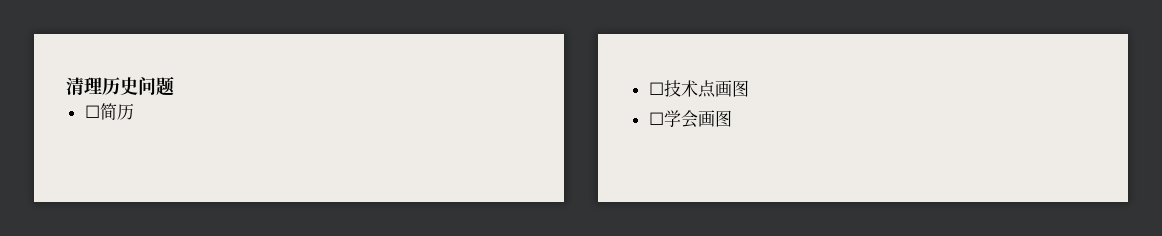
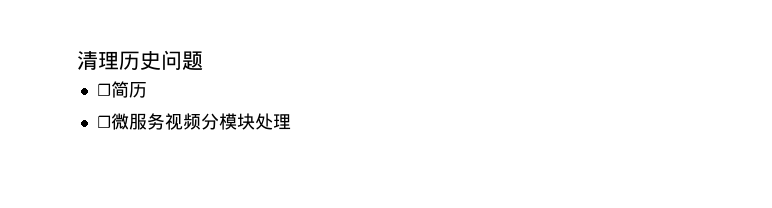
[663,80,749,98] [648,110,732,128] 技术点画图 // ☐学会画图 -> [110,113,291,130] 微服务视频分模块处理

